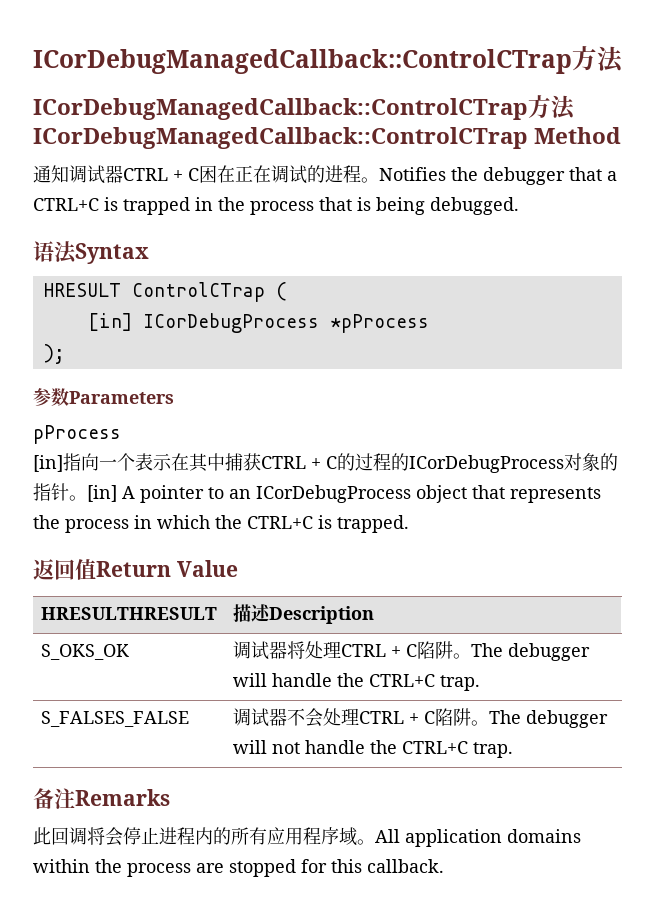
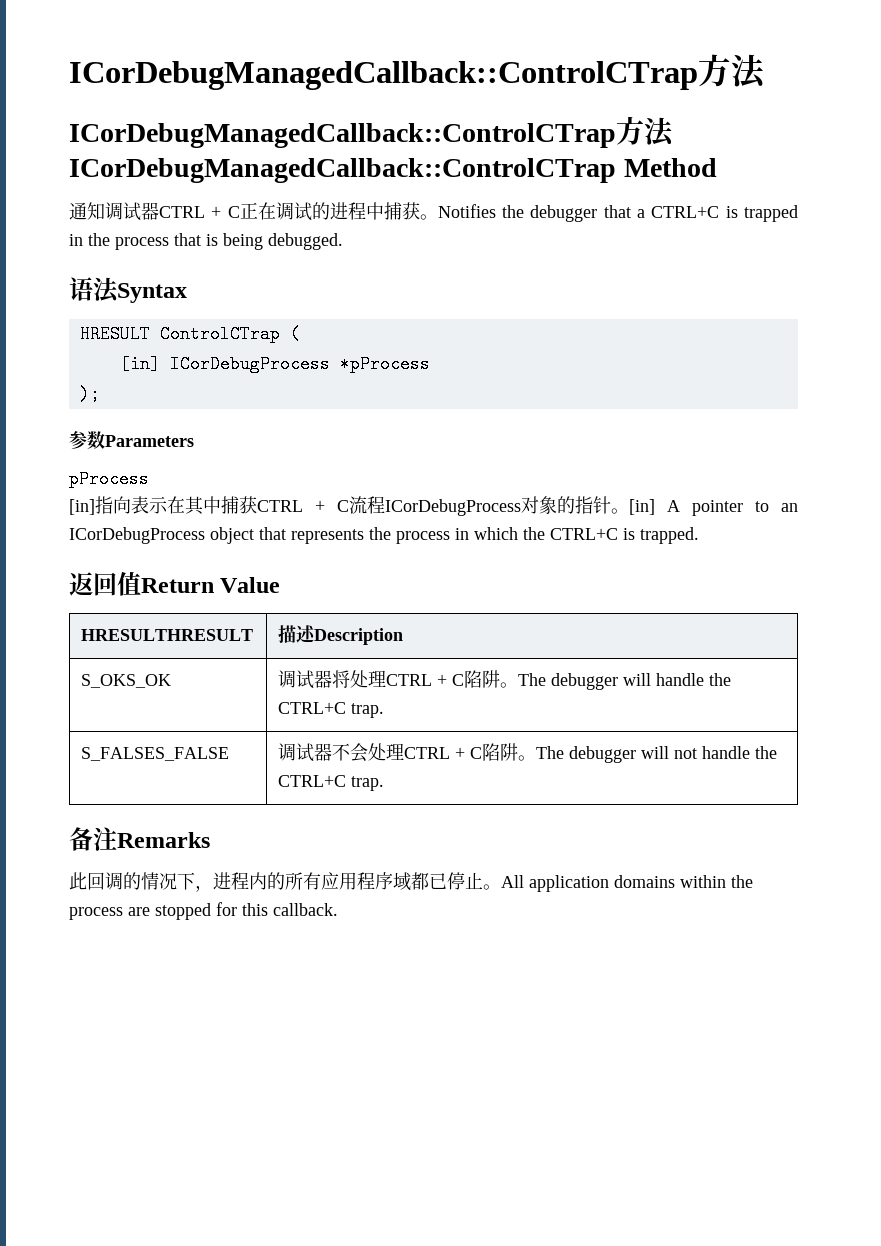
[199,165,235,183] 困在 -> (240, 212) none
(361, 174) none -> [365,202,420,220] 中捕获
[99,453,135,471] 一个 -> (131, 505) none
[337,453,409,471] 的过程的 -> [349,496,385,514] 流程
[87,827,159,846] 将会停止 -> [123,872,213,892] 的情况下，
(357, 836) none -> [411,872,483,890] 都已停止

